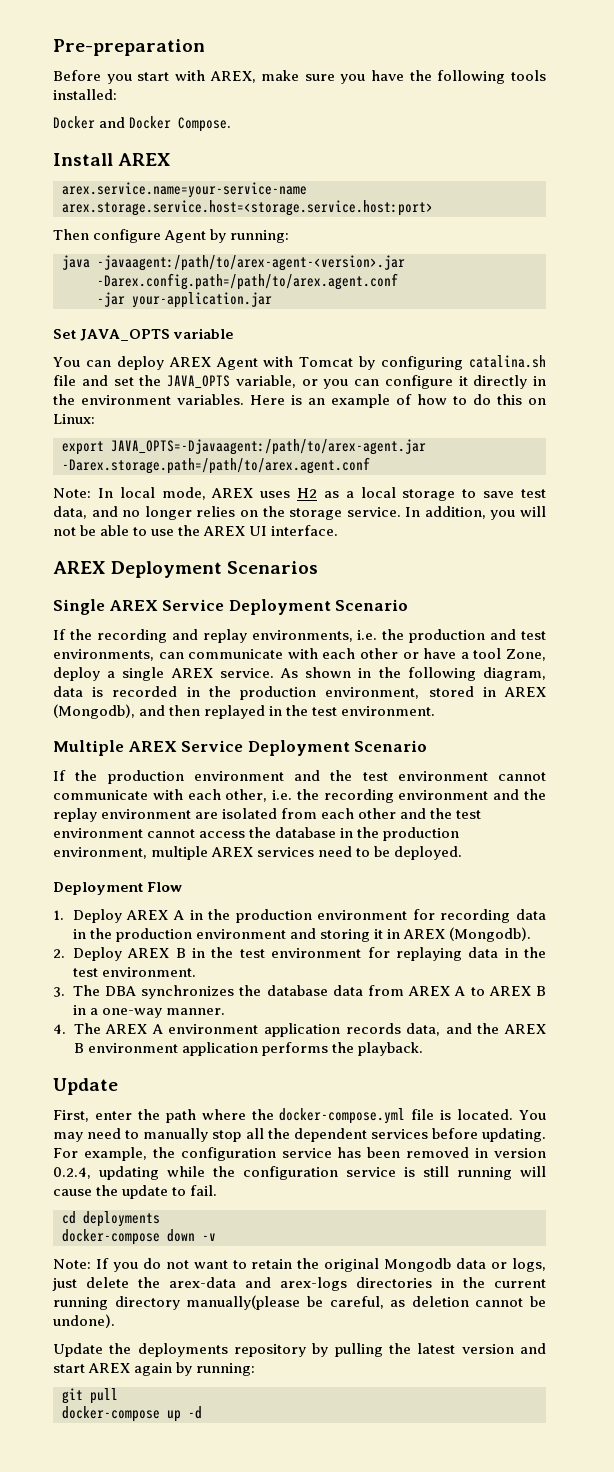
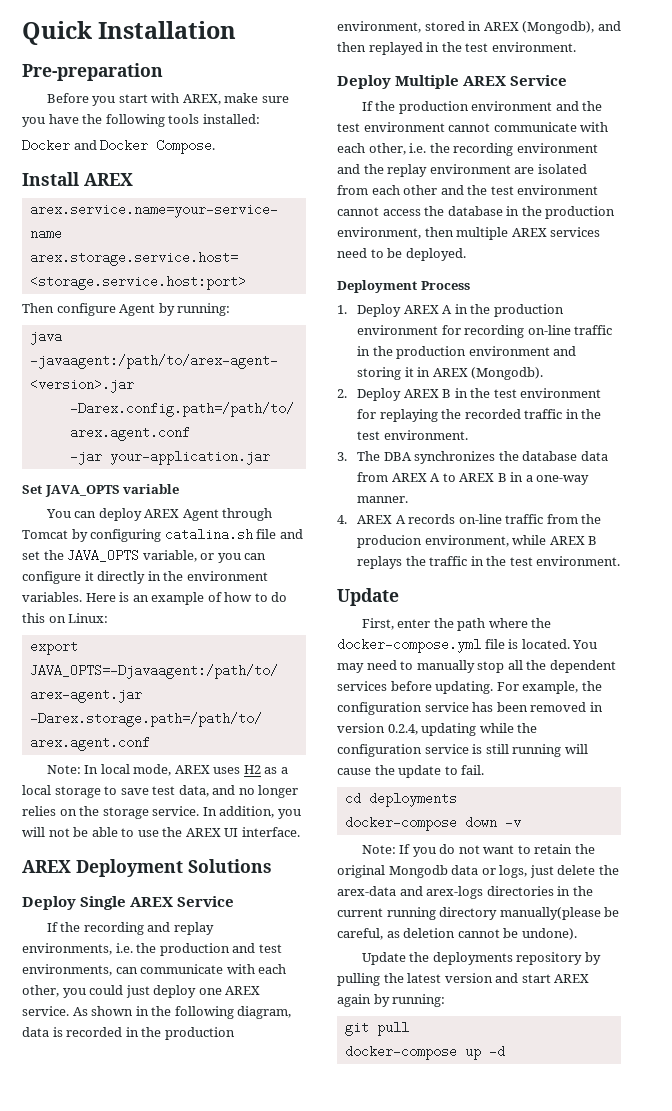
(53, 47) none -> [22,21,237,45] Quick Installation //
[263,356,294,367] with -> [222,508,273,521] through
[227,561,319,574] Scenarios // -> [188,859,272,873] [22,896,76,910] Solutions // Deploy
[228,599,409,615] Deployment Scenario -> (235, 901) none
[360,648,547,661] [53,667,165,681] other or have a tool Zone, deploy a single -> [22,985,222,998] other, you could just deploy one
(436, 711) none -> [337,75,391,89] Deploy
[247,740,428,756] Deployment Scenario -> (568, 80) none
(147, 853) none -> [424,227,454,237] then
[147,882,183,892] Flow -> [420,281,470,290] Process
[516,909,547,920] data -> [527,325,613,335] on-line traffic
[468,947,499,958] data -> [441,409,563,419] the recorded traffic
[73,1023,546,1037] [73,1042,423,1056] The AREX A environment application records data, and the AREX B environment application performs the playback. -> [357,514,602,524] [357,535,598,548] [357,556,621,569] AREX A records on-line traffic from the producion environment, while AREX B replays the traffic in the test environment.

